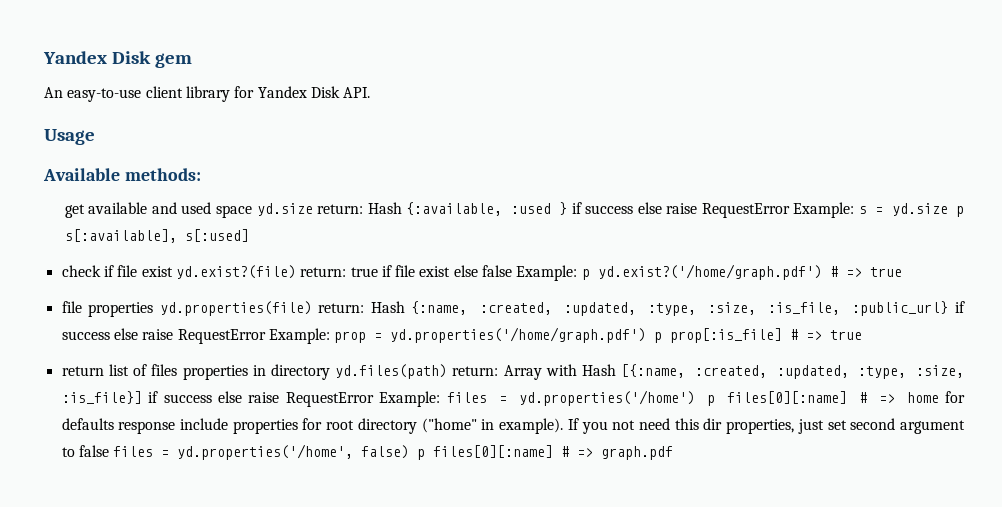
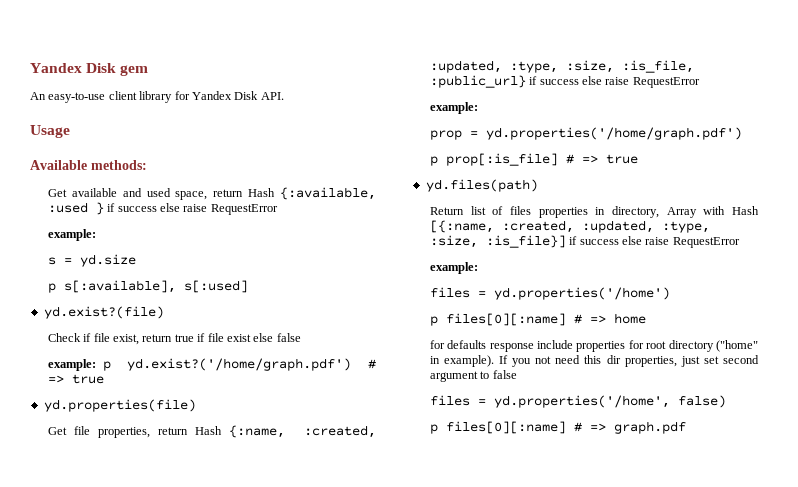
[64,204,85,218] get -> [47,189,67,197] Get
[216,203,364,218] space yd.size return: -> [175,189,244,200] space, return
[793,202,855,218] Example: -> [47,229,96,241] // example: //
(948, 209) none -> (136, 260) //
[61,265,347,279] check if file exist yd.exist?(file) return: -> [43,306,164,319] [47,333,173,345] yd.exist?(file) // Check if file exist, return
[516,265,578,281] Example: -> [47,359,96,371] // example:
[61,301,365,317] file properties yd.properties(file) return: -> [43,399,196,412] [47,426,188,438] yd.properties(file) // Get file properties, return
[268,328,330,344] Example: -> [429,102,478,114] // example: //
(647, 335) none -> (742, 133) //
[61,366,104,376] return -> [425,179,538,192] [429,207,464,215] yd.files(path) // Return
[270,364,499,380] directory yd.files(path) return: -> [611,206,659,218] directory,
[379,391,441,407] Example: -> [429,262,478,274] // example: //
(695, 398) none -> (670, 293) //
(939, 397) none -> (646, 318) //
(109, 451) none -> (517, 374) //
(410, 452) none -> (726, 401) //

